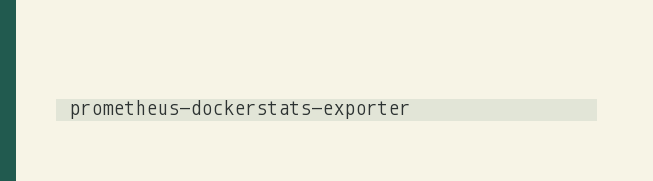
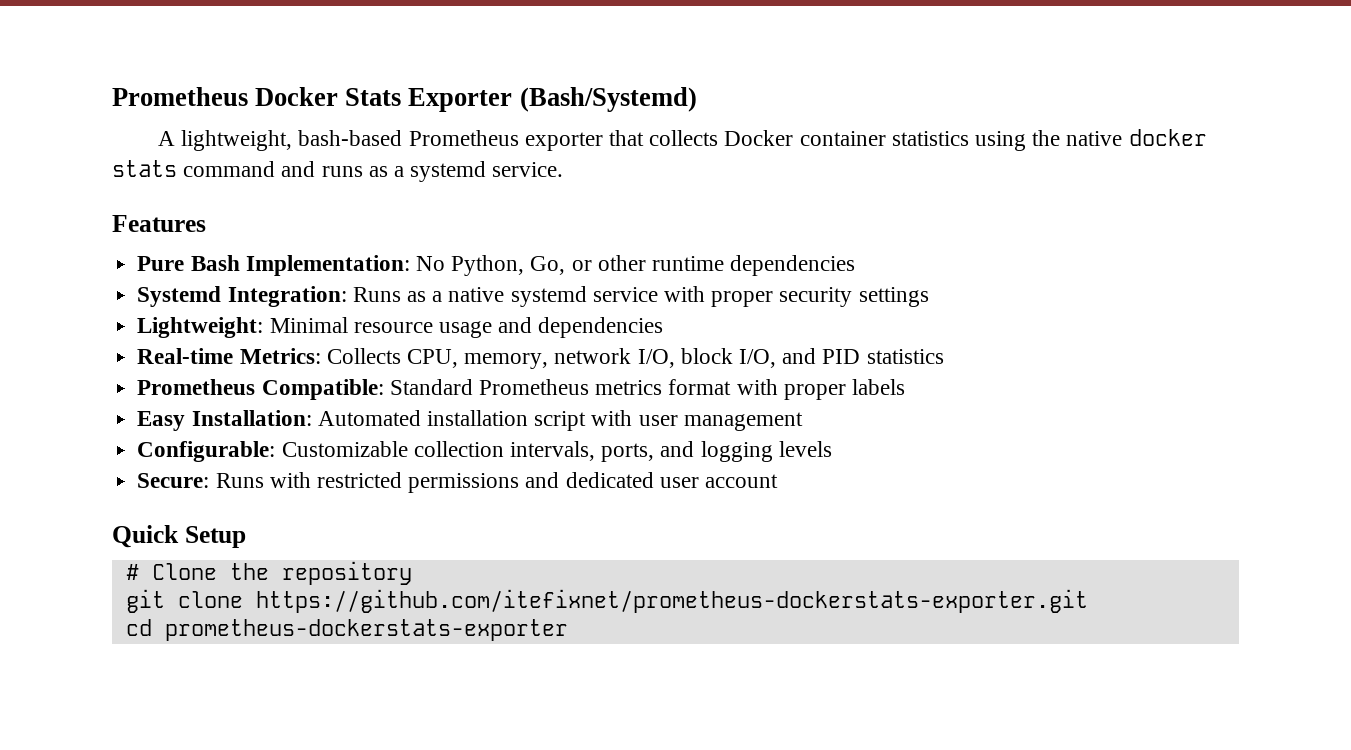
(69, 109) none -> [112,87,697,112] [157,129,1207,151] [112,160,564,182] [112,215,206,232] [137,255,856,276] [137,286,929,307] [137,317,664,338] [137,348,944,369] [137,379,905,400] [137,410,803,431] [137,441,832,462] [137,472,778,493] [112,525,246,548] [125,561,412,585] [125,589,1088,613] [125,619,152,636] Prometheus Docker Stats Exporter (Bash/Systemd) // A lightweight, bash-based Prometheus exporter that collects Docker container statistics using the native docker stats command and runs as a systemd service. // Features // Pure Bash Implementation: No Python, Go, or other runtime dependencies // Systemd Integration: Runs as a native systemd service with proper security settings // Lightweight: Minimal resource usage and dependencies // Real-time Metrics: Collects CPU, memory, network I/O, block I/O, and PID statistics // Prometheus Compatible: Standard Prometheus metrics format with proper labels // Easy Installation: Automated installation script with user management // Configurable: Customizable collection intervals, ports, and logging levels // Secure: Runs with restricted permissions and dedicated user account // Quick Setup // # Clone the repository // git clone https://github.com/itefixnet/prometheus-dockerstats-exporter.git // cd

